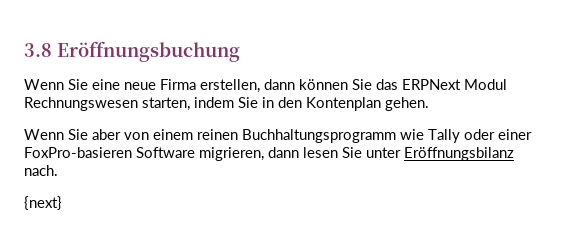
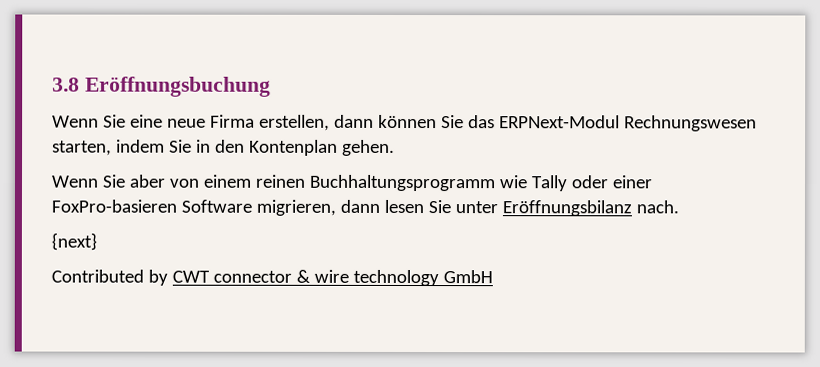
[402,79,507,90] ERPNext Modul -> [498,115,620,129] ERPNext-Modul
(62, 203) none -> [51,269,493,287] // Contributed by CWT connector & wire technology GmbH

